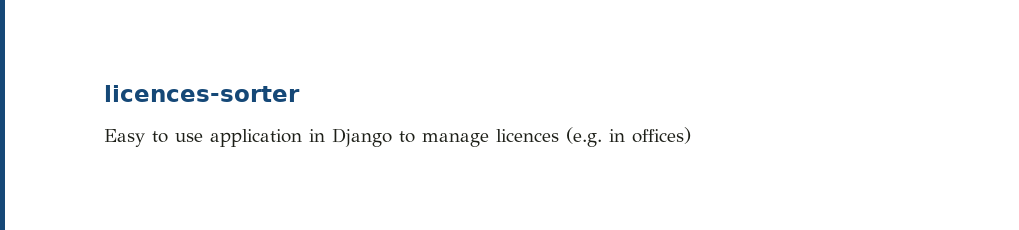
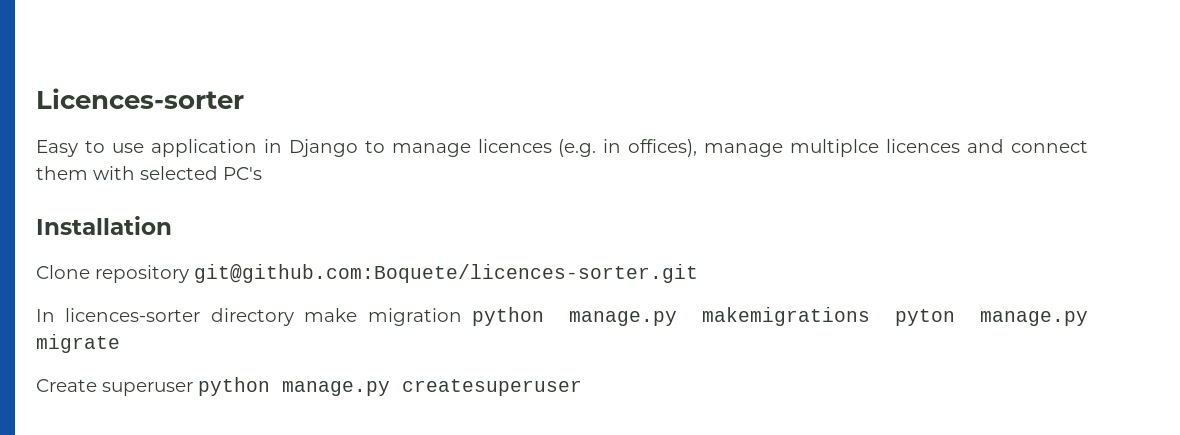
[104,85,300,102] licences-sorter -> [36,88,244,109] Licences-sorter
[632,127,691,144] offices) -> [628,139,1088,157] [36,166,262,180] [36,216,172,235] [36,264,698,283] [36,307,1088,326] [36,334,120,353] [36,377,582,396] offices), manage multiplce licences and connect them with selected PC's // Installation // Clone repository git@github.com:Boquete/licences-sorter.git // In licences-sorter directory make migration python manage.py makemigrations pyton manage.py migrate // Create superuser python manage.py createsuperuser

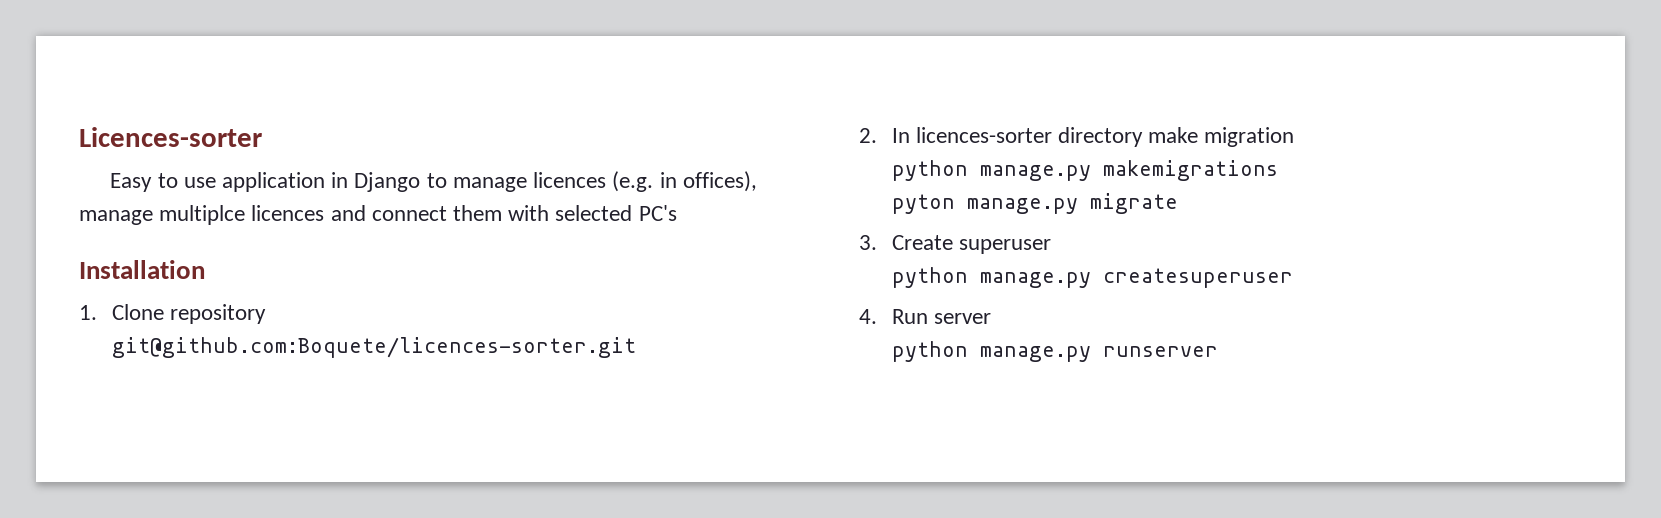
(172, 225) none -> [79,305,97,320] 1.
(189, 274) none -> (266, 314) //
(698, 273) none -> [859,128,877,143] 2.
(462, 317) none -> (1295, 137) //
(871, 316) none -> (1278, 170) //
(120, 343) none -> [859,235,877,250] 3.
(193, 389) none -> (1051, 246) //
(582, 387) none -> [859,309,991,324] [891,341,1218,362] // 4. Run server // python manage.py runserver

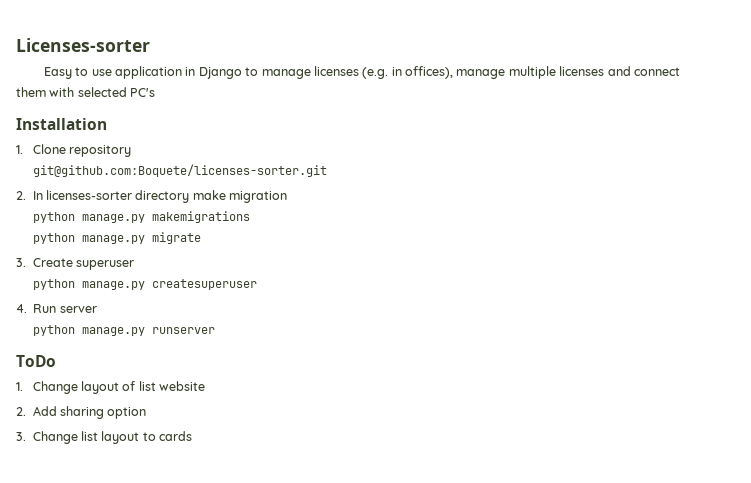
[79,127,262,147] Licences-sorter -> [16,38,150,52] Licenses-sorter
[533,172,607,188] licences -> [313,66,359,76] licenses
[159,205,325,225] multiplce licences -> [508,66,605,79] multiple licenses
[111,337,636,358] git@github.com:Boquete/licences-sorter.git -> [32,164,327,177] git@github.com:Boquete/licenses-sorter.git
[915,127,1052,143] licences-sorter -> [46,190,133,200] licenses-sorter
[891,194,955,214] pyton -> [32,233,75,244] python
(1218, 351) none -> [16,355,56,367] [16,381,206,394] [16,406,147,419] [16,431,193,444] // ToDo // 1. Change layout of list website // 2. Add sharing option // 3. Change list layout to cards

